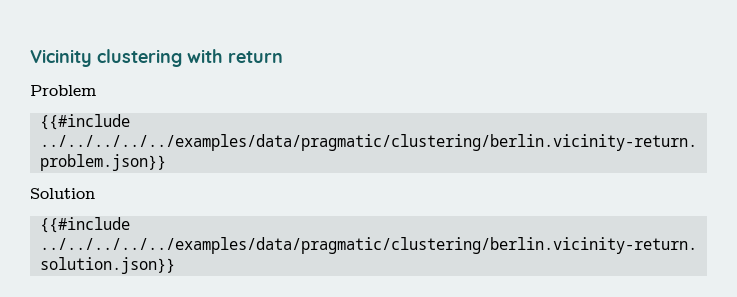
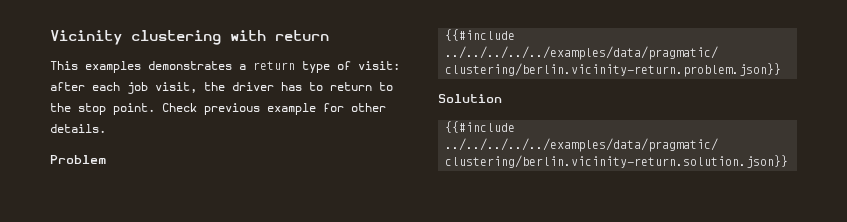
(283, 57) none -> [50,61,400,73] [50,82,393,94] [50,103,386,115] [50,124,106,133] // This examples demonstrates a return type of visit: after each job visit, the driver has to return to the stop point. Check previous example for other details.

